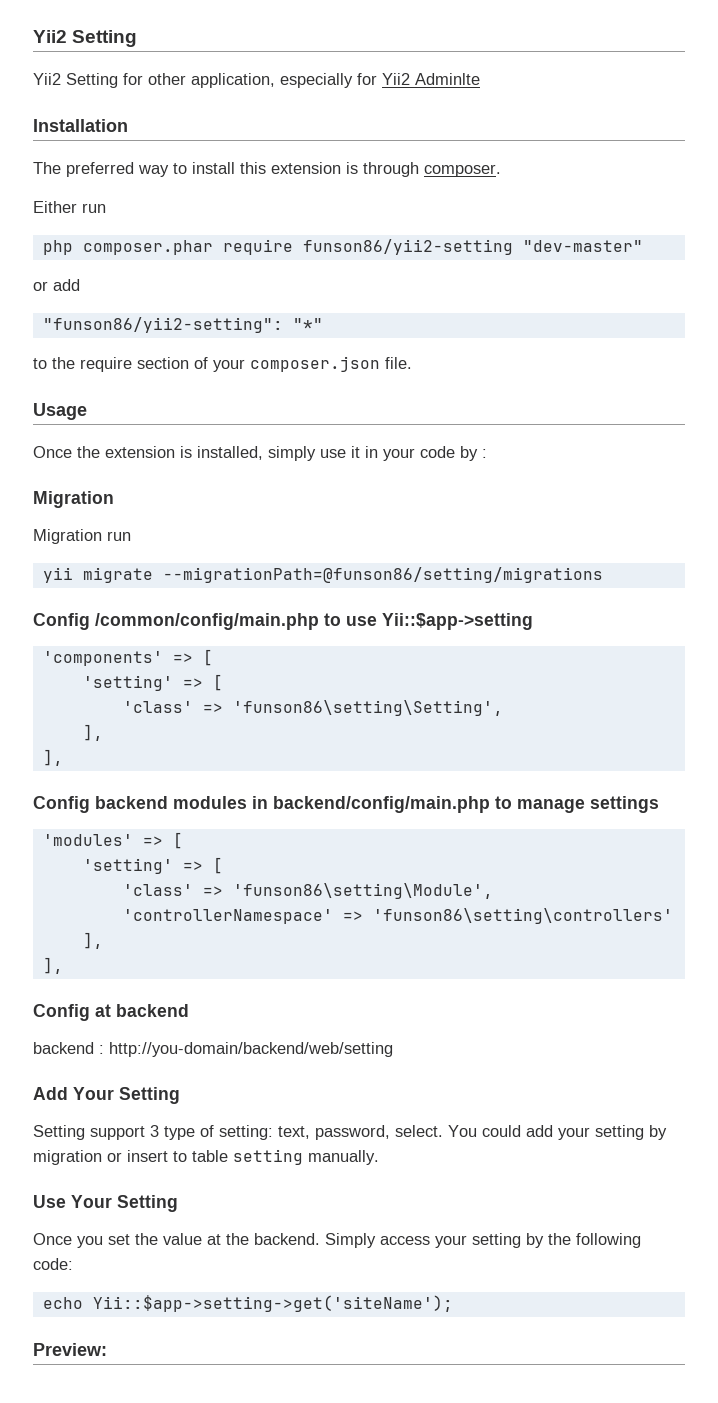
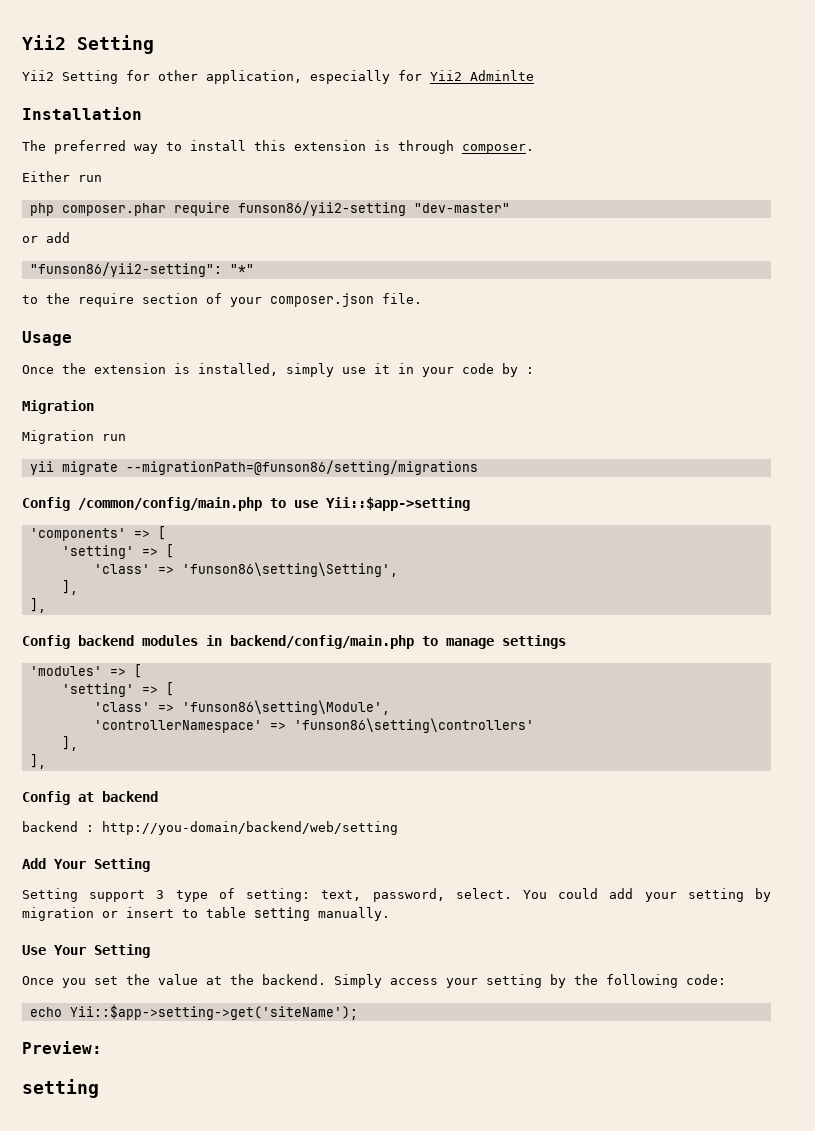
(107, 1349) none -> [22,1079,99,1098] // setting

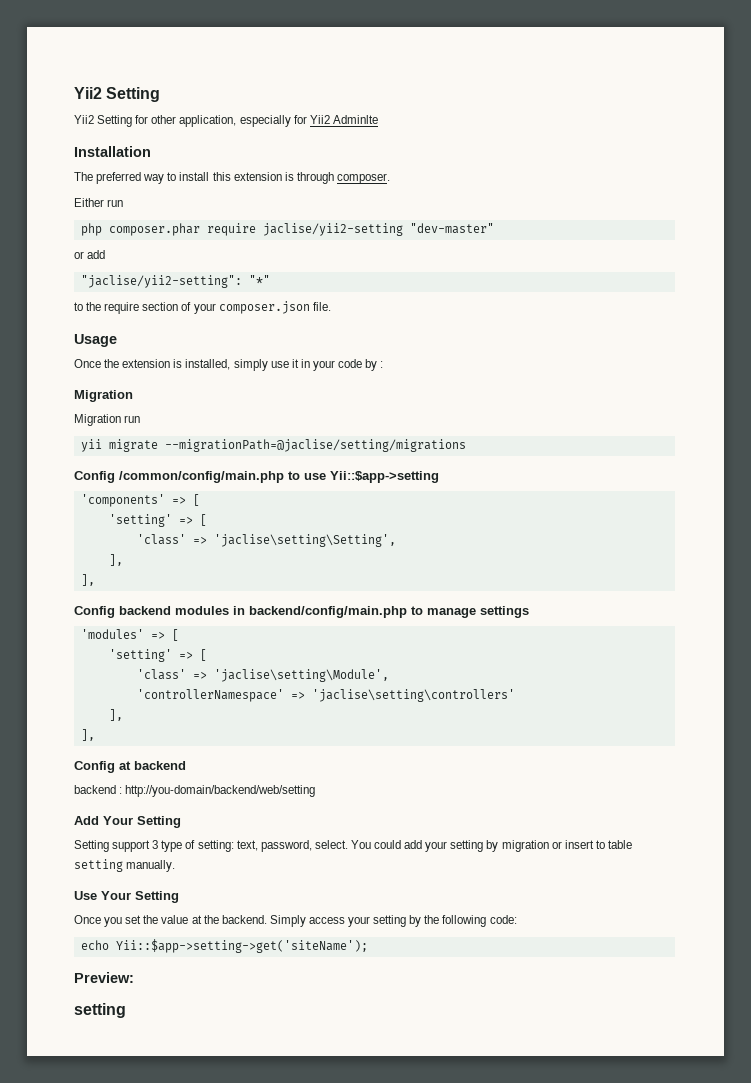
[237,201,406,216] funson86/yii2-setting -> [262,223,403,236] jaclise/yii2-setting
[29,262,222,277] "funson86/yii2-setting": -> [80,275,242,288] "jaclise/yii2-setting":
[125,460,478,475] --migrationPath=@funson86/setting/migrations -> [164,439,466,452] --migrationPath=@jaclise/setting/migrations
[181,562,398,577] 'funson86\setting\Setting', -> [213,534,396,547] 'jaclise\setting\Setting',
[181,700,390,715] 'funson86\setting\Module', -> [213,669,389,682] 'jaclise\setting\Module',
[293,718,534,733] 'funson86\setting\controllers' -> [311,689,515,702] 'jaclise\setting\controllers'

